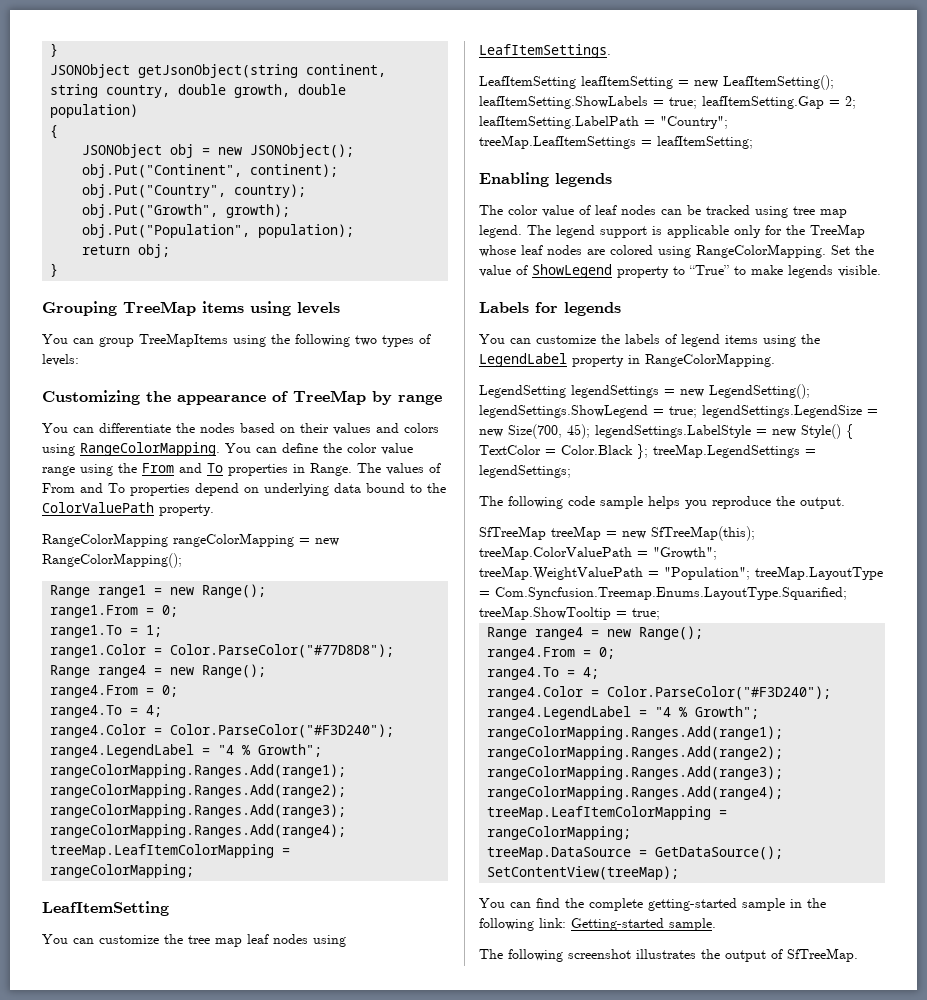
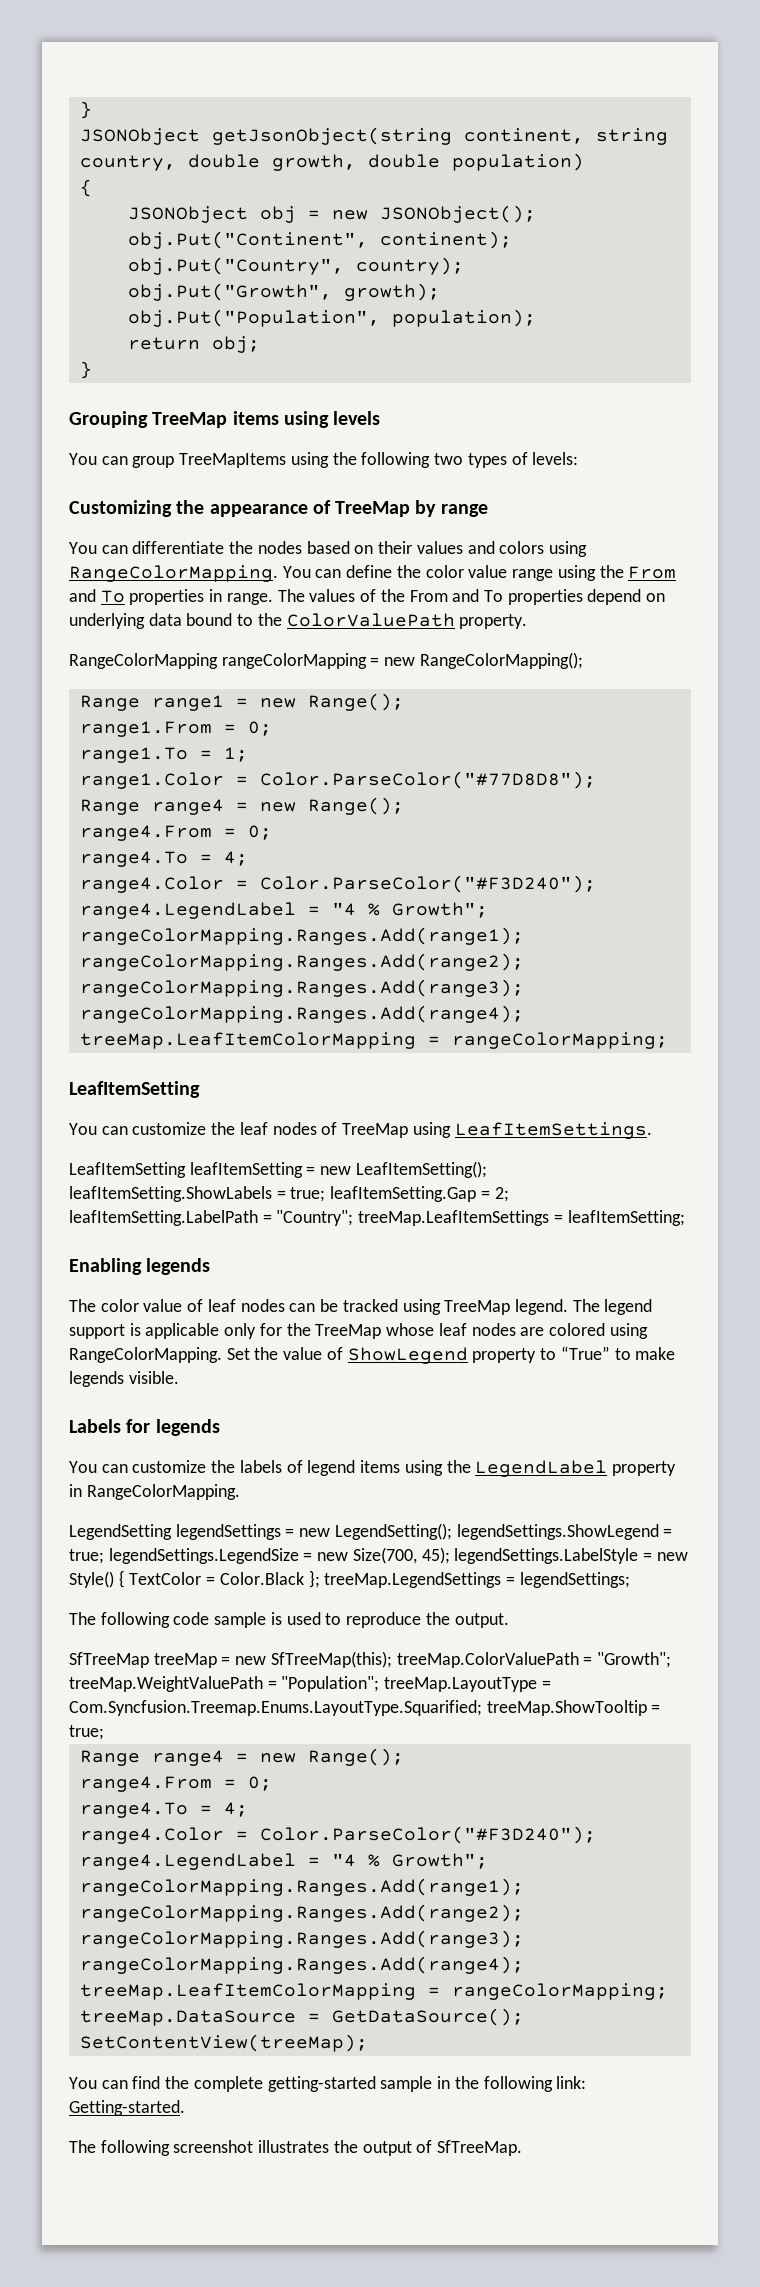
[310,463,352,476] Range. -> [226,593,273,605] range.
(441, 468) none -> [380,589,405,602] the
[188,934,308,947] tree map leaf nodes -> [239,1122,409,1138] leaf nodes of TreeMap
[793,206,847,218] tree map -> [444,1300,511,1315] TreeMap
[648,496,707,509] helps you -> [270,1612,342,1625] is used to
[571,918,716,931] Getting-started sample. -> [69,2100,185,2116] Getting-started.

